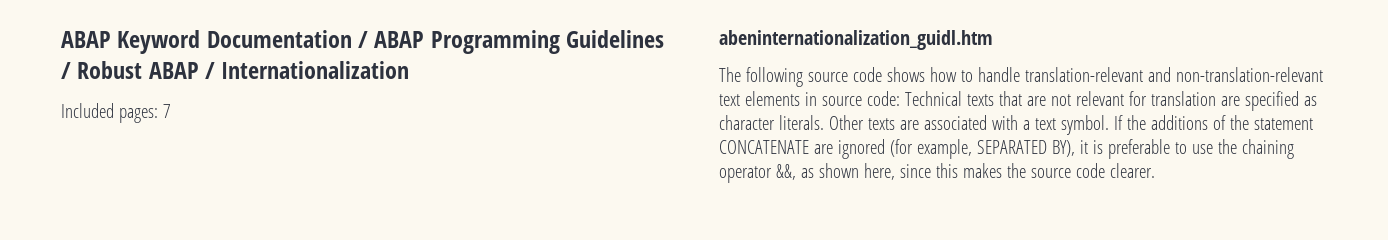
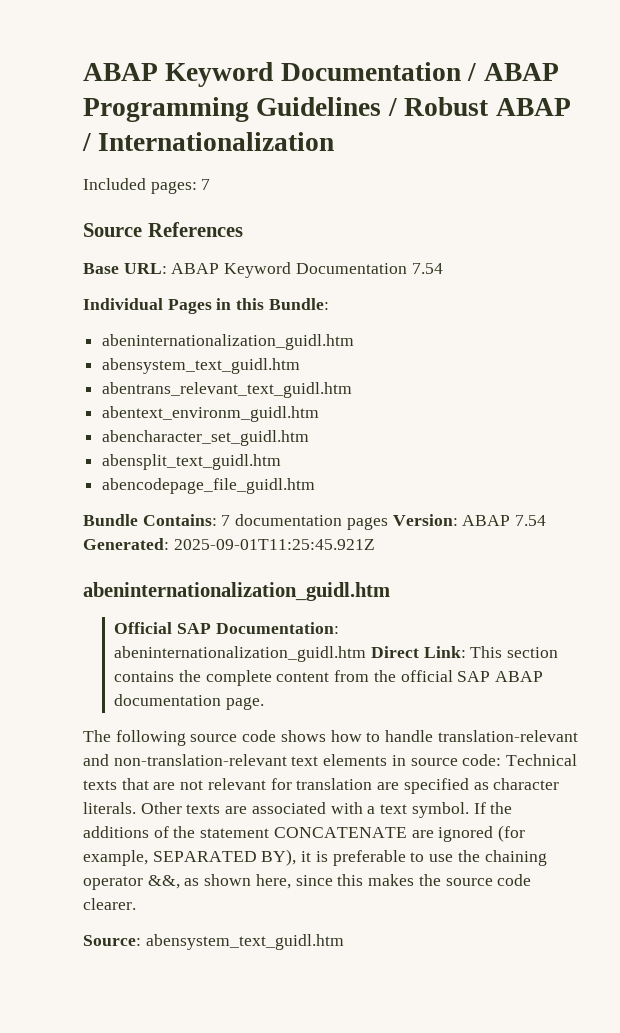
[719,30,993,50] abeninternationalization_guidl.htm -> [83,222,243,237] [83,262,443,278] [83,298,329,314] [102,334,355,350] [102,358,301,374] [102,382,353,398] [102,406,320,422] [102,430,310,446] [102,454,282,470] [102,478,316,494] [83,514,547,530] [83,538,375,550] [83,582,390,601] [114,622,339,634] [114,646,559,662] [114,670,544,686] [114,694,264,710] Source References // Base URL: ABAP Keyword Documentation 7.54 // Individual Pages in this Bundle: // abeninternationalization_guidl.htm // abensystem_text_guidl.htm // abentrans_relevant_text_guidl.htm // abentext_environm_guidl.htm // abencharacter_set_guidl.htm // abensplit_text_guidl.htm // abencodepage_file_guidl.htm // Bundle Contains: 7 documentation pages Version: ABAP 7.54 Generated: 2025-09-01T11:25:45.921Z // abeninternationalization_guidl.htm // Official SAP Documentation: abeninternationalization_guidl.htm Direct Link: This section contains the complete content from the official SAP ABAP documentation page.
(1155, 170) none -> [83,934,344,950] // Source: abensystem_text_guidl.htm

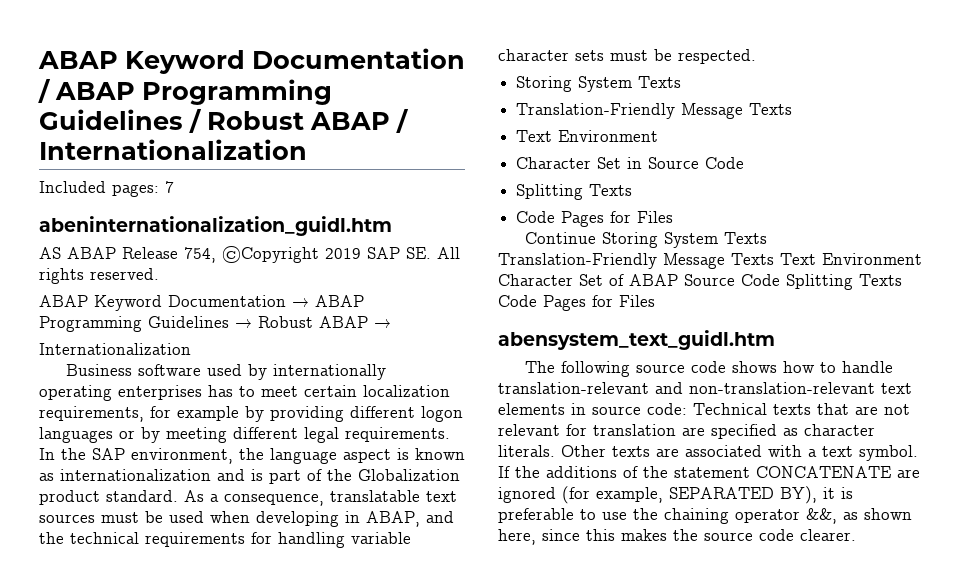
[83,222,243,237] [83,262,443,278] [83,298,329,314] [102,334,355,350] [102,358,301,374] [102,382,353,398] [102,406,320,422] [102,430,310,446] [102,454,282,470] [102,478,316,494] [83,514,547,530] [83,538,375,550] [83,582,390,601] [114,622,339,634] [114,646,559,662] [114,670,544,686] [114,694,264,710] Source References // Base URL: ABAP Keyword Documentation 7.54 // Individual Pages in this Bundle: // abeninternationalization_guidl.htm // abensystem_text_guidl.htm // abentrans_relevant_text_guidl.htm // abentext_environm_guidl.htm // abencharacter_set_guidl.htm // abensplit_text_guidl.htm // abencodepage_file_guidl.htm // Bundle Contains: 7 documentation pages Version: ABAP 7.54 Generated: 2025-09-01T11:25:45.921Z // abeninternationalization_guidl.htm // Official SAP Documentation: abeninternationalization_guidl.htm Direct Link: This section contains the complete content from the official SAP ABAP documentation page. -> [39,216,392,236] [39,246,460,263] [39,268,159,284] [39,295,364,311] [39,316,391,332] [39,343,191,355] [66,364,387,380] [39,385,450,401] [39,406,463,422] [39,427,450,443] [39,448,465,464] [39,469,460,484] [39,490,457,506] [39,511,454,527] [39,532,411,548] [498,49,756,64] [516,76,682,92] [516,103,793,119] [516,130,659,142] [516,157,745,169] [516,184,633,200] [516,211,674,227] [525,232,768,248] [498,253,922,269] [498,274,902,290] [498,295,655,311] [498,330,775,350] abeninternationalization_guidl.htm // AS ABAP Release 754, ©Copyright 2019 SAP SE. All rights reserved. // ABAP Keyword Documentation → ABAP Programming Guidelines → Robust ABAP → // Internationalization // Business software used by internationally operating enterprises has to meet certain localization requirements, for example by providing different logon languages or by meeting different legal requirements. In the SAP environment, the language aspect is known as internationalization and is part of the Globalization product standard. As a consequence, translatable text sources must be used when developing in ABAP, and the technical requirements for handling variable character sets must be respected. // Storing System Texts // Translation-Friendly Message Texts // Text Environment // Character Set in Source Code // Splitting Texts // Code Pages for Files // Continue Storing System Texts Translation-Friendly Message Texts Text Environment Character Set of ABAP Source Code Splitting Texts Code Pages for Files // abensystem_text_guidl.htm
[83,934,344,950] // Source: abensystem_text_guidl.htm -> (856, 535) none

